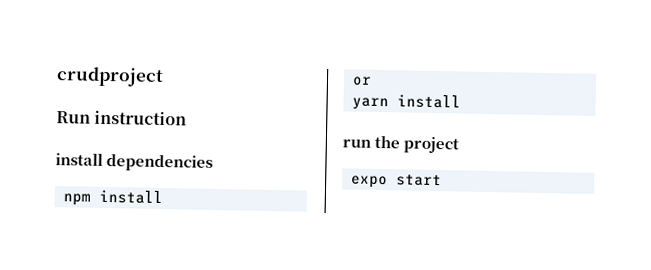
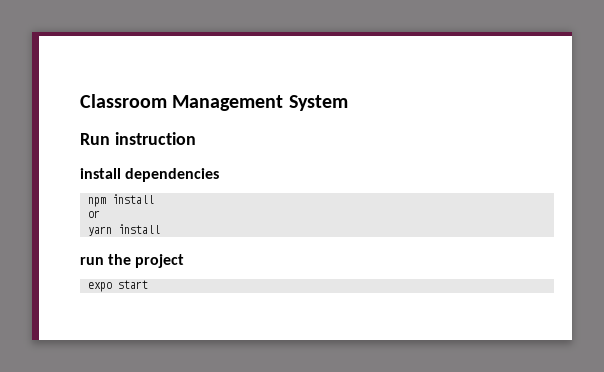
[56,66,164,88] crudproject -> [80,94,348,111] Classroom Management System

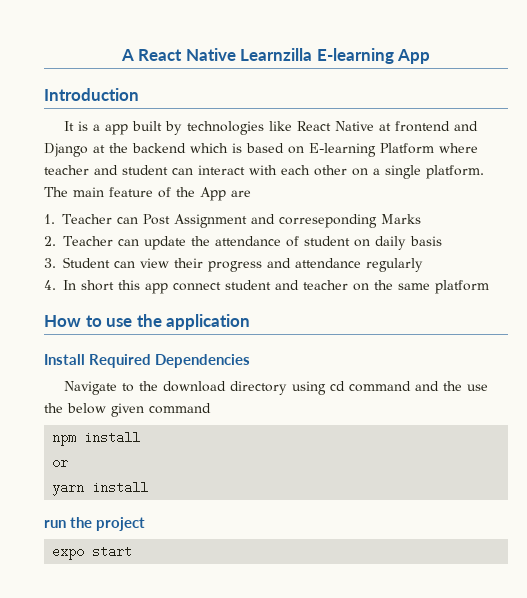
[80,94,348,111] [80,132,196,145] [80,168,220,182] Classroom Management System // Run instruction // install dependencies -> [120,48,431,64] [44,88,139,101] [64,121,479,135] [44,143,478,157] [44,165,484,179] [44,187,251,201] [44,214,422,228] [44,236,442,250] [44,257,423,272] [44,280,489,294] [44,314,251,330] [44,354,251,368] [64,381,489,395] [44,403,211,417] A React Native Learnzilla E-learning App // Introduction // It is a app built by technologies like React Native at frontend and Django at the backend which is based on E-learning Platform where teacher and student can interact with each other on a single platform. The main feature of the App are // 1. Teacher can Post Assignment and correseponding Marks // 2. Teacher can update the attendance of student on daily basis // 3. Student can view their progress and attendance regularly // 4. In short this app connect student and teacher on the same platform // How to use the application // Install Required Dependencies // Navigate to the download directory using cd command and the use the below given command

